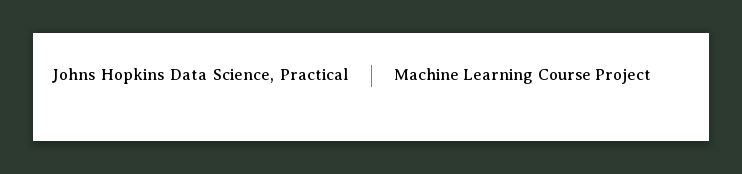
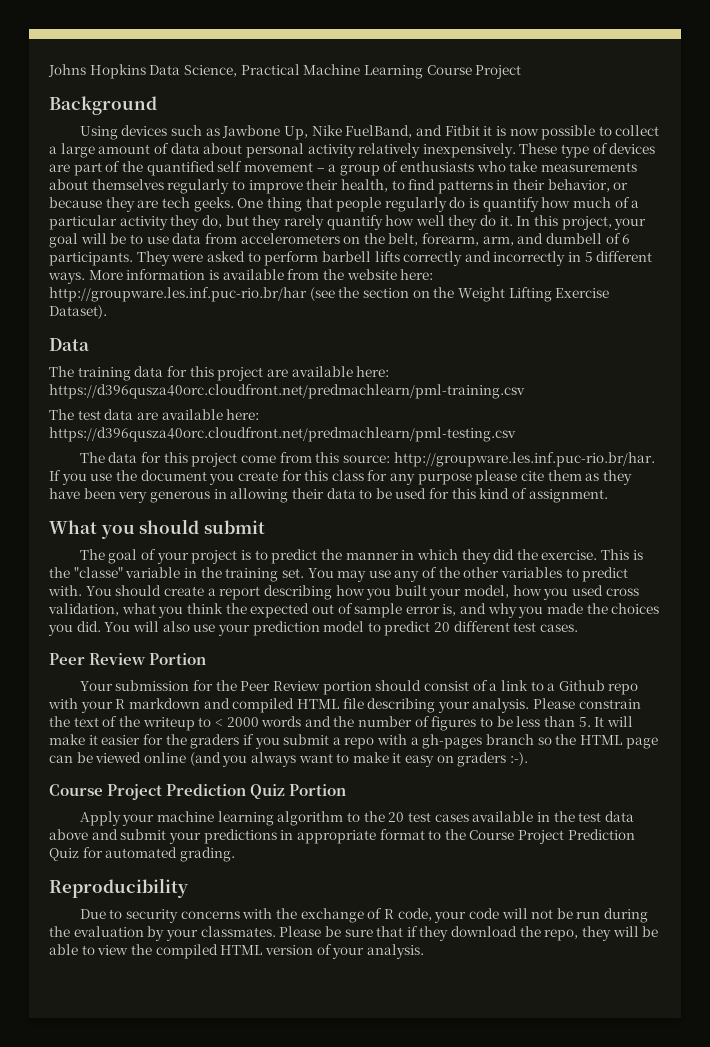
(651, 76) none -> [49,96,157,115] [79,125,660,140] [49,143,656,158] [49,161,638,176] [49,179,629,194] [49,197,640,212] [49,215,647,230] [49,233,631,248] [49,251,653,266] [48,269,434,284] [49,287,610,302] [49,305,107,319] [49,338,89,351] [49,366,390,381] [49,384,525,399] [49,409,260,420] [49,427,516,442] [79,452,655,467] [49,470,632,485] [49,488,608,503] [49,519,265,539] [79,549,643,564] [49,567,629,582] [48,585,639,600] [48,603,660,618] [48,621,579,636] [49,653,207,665] [79,680,639,695] [48,698,641,713] [49,716,633,731] [49,734,658,749] [49,752,529,767] [49,784,347,800] [79,811,634,826] [49,829,635,844] [49,847,235,862] [49,878,188,898] [79,908,649,923] [49,926,659,941] [49,944,424,959] // Background // Using devices such as Jawbone Up, Nike FuelBand, and Fitbit it is now possible to collect a large amount of data about personal activity relatively inexpensively. These type of devices are part of the quantified self movement – a group of enthusiasts who take measurements about themselves regularly to improve their health, to find patterns in their behavior, or because they are tech geeks. One thing that people regularly do is quantify how much of a particular activity they do, but they rarely quantify how well they do it. In this project, your goal will be to use data from accelerometers on the belt, forearm, arm, and dumbell of 6 participants. They were asked to perform barbell lifts correctly and incorrectly in 5 different ways. More information is available from the website here: http://groupware.les.inf.puc-rio.br/har (see the section on the Weight Lifting Exercise Dataset). // Data // The training data for this project are available here: https://d396qusza40orc.cloudfront.net/predmachlearn/pml-training.csv // The test data are available here: https://d396qusza40orc.cloudfront.net/predmachlearn/pml-testing.csv // The data for this project come from this source: http://groupware.les.inf.puc-rio.br/har. If you use the document you create for this class for any purpose please cite them as they have been very generous in allowing their data to be used for this kind of assignment. // What you should submit // The goal of your project is to predict the manner in which they did the exercise. This is the "classe" variable in the training set. You may use any of the other variables to predict with. You should create a report describing how you built your model, how you used cross validation, what you think the expected out of sample error is, and why you made the choices you did. You will also use your prediction model to predict 20 different test cases. // Peer Review Portion // Your submission for the Peer Review portion should consist of a link to a Github repo with your R markdown and compiled HTML file describing your analysis. Please constrain the text of the writeup to < 2000 words and the number of figures to be less than 5. It will make it easier for the graders if you submit a repo with a gh-pages branch so the HTML page can be viewed online (and you always want to make it easy on graders :-). // Course Project Prediction Quiz Portion // Apply your machine learning algorithm to the 20 test cases available in the test data above and submit your predictions in appropriate format to the Course Project Prediction Quiz for automated grading. // Reproducibility // Due to security concerns with the exchange of R code, your code will not be run during the evaluation by your classmates. Please be sure that if they download the repo, they will be able to view the compiled HTML version of your analysis.

